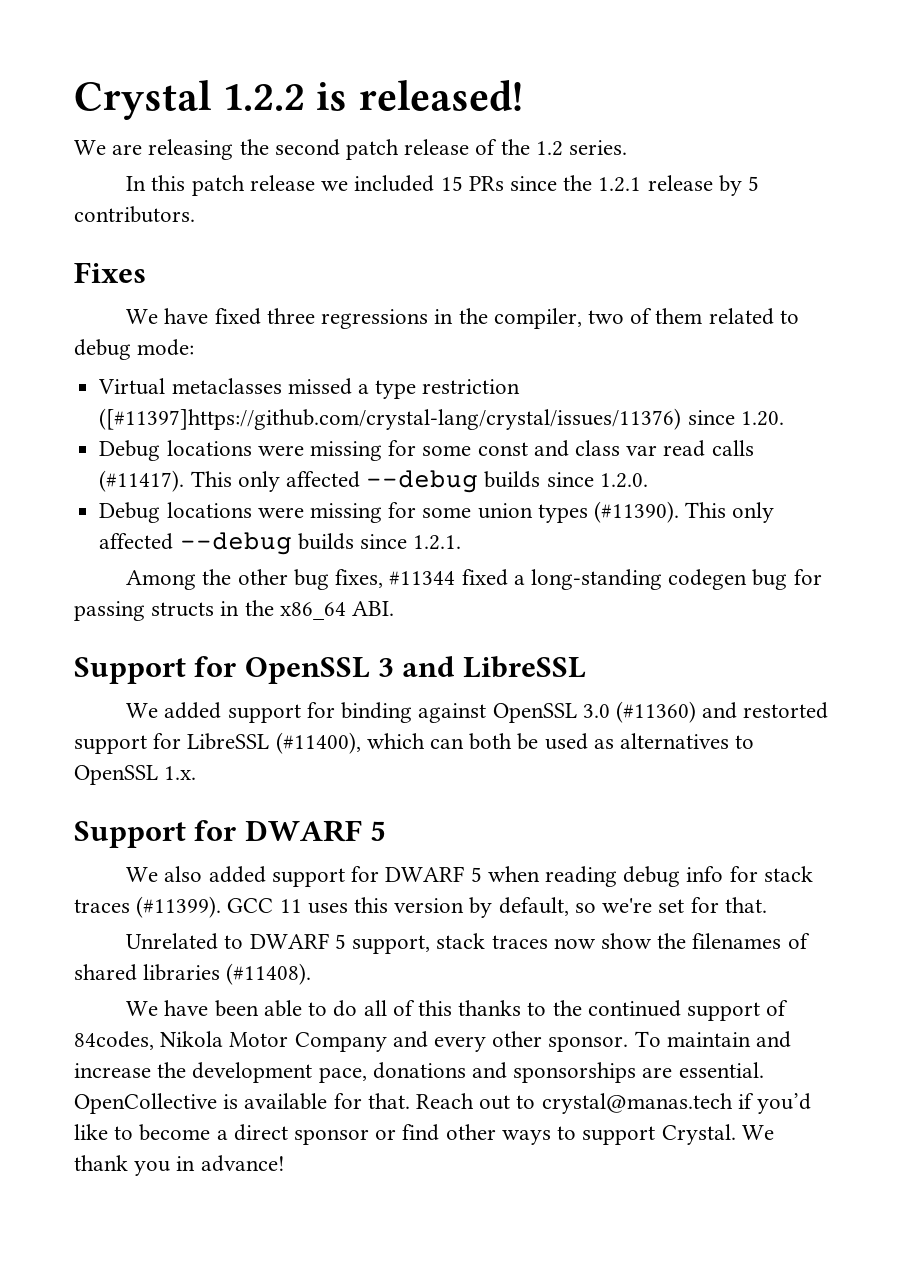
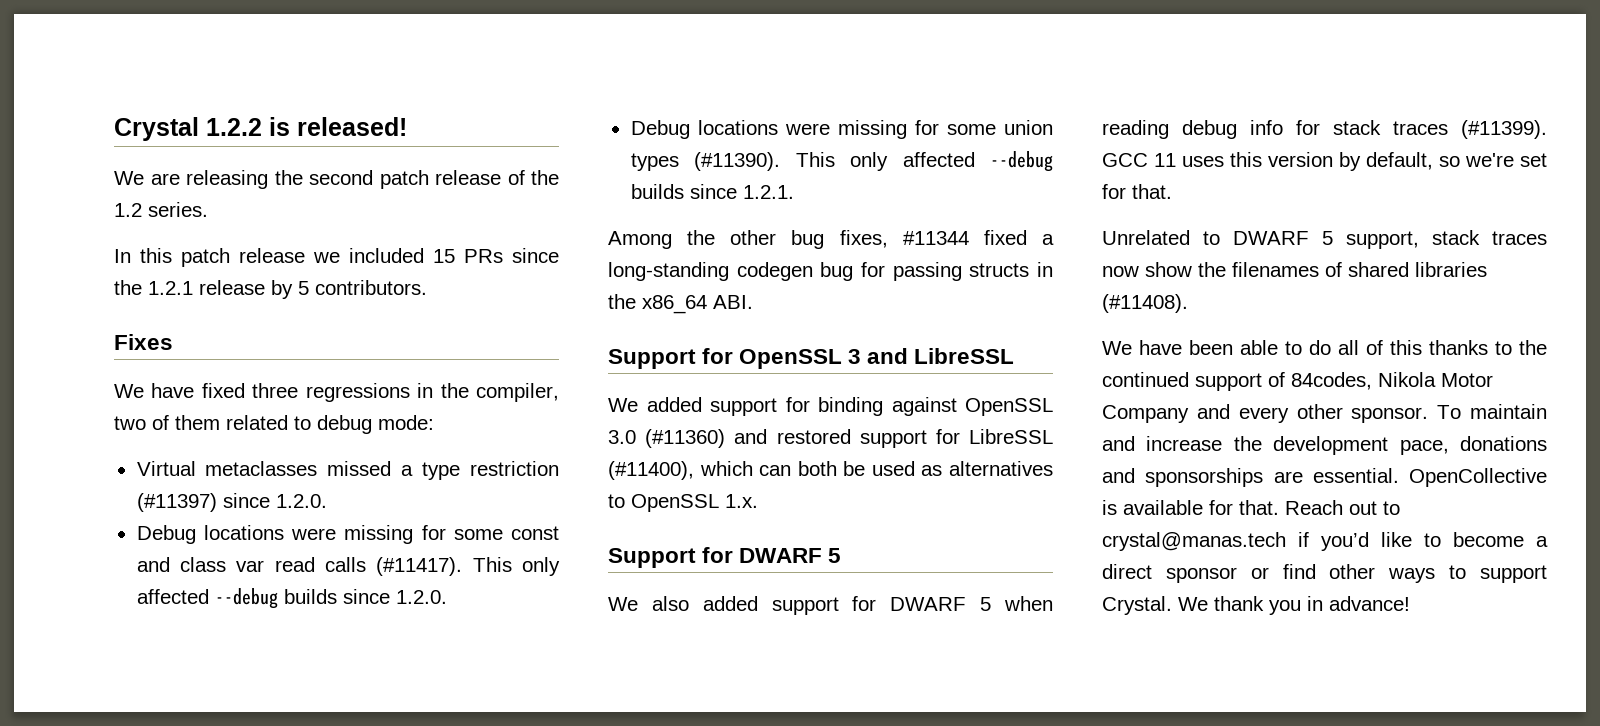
[99,408,784,430] ([#11397]https://github.com/crystal-lang/crystal/issues/11376) since 1.20. -> [136,493,327,512] (#11397) since 1.2.0.
[743,702,829,719] restorted -> [776,429,851,444] restored

